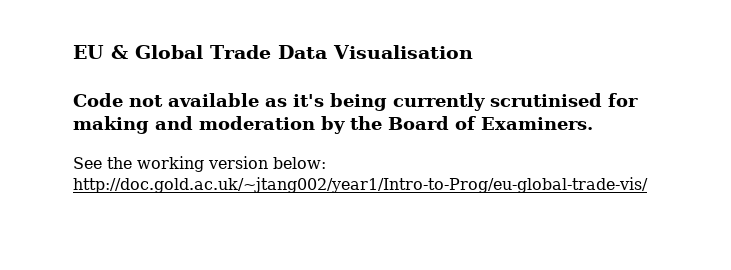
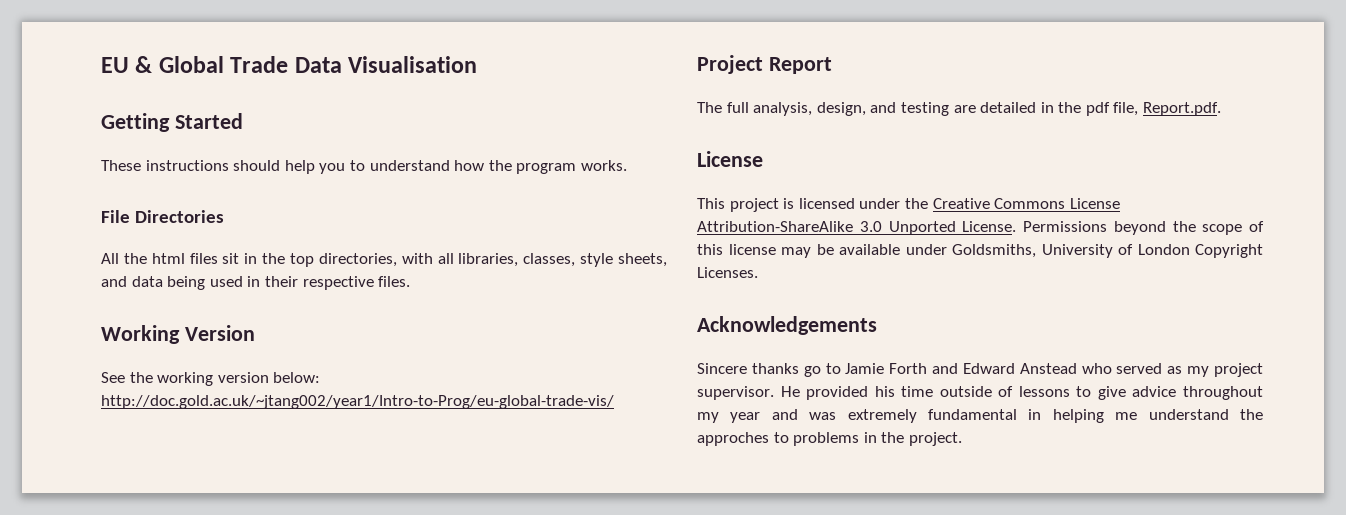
[73,93,638,111] [73,116,593,134] Code not available as it's being currently scrutinised for making and moderation by the Board of Examiners. -> [101,113,243,132] [101,160,627,174] [101,210,225,223] [101,253,667,267] [101,276,411,290] [101,325,255,344] Getting Started // These instructions should help you to understand how the program works. // File Directories // All the html files sit in the top directories, with all libraries, classes, style sheets, and data being used in their respective files. // Working Version
(648, 185) none -> [697,55,832,74] [697,102,1222,116] [697,151,763,167] [697,198,1120,212] [697,221,1264,235] [697,244,1263,258] [697,267,758,278] [697,316,877,335] [697,363,1263,377] [697,386,1263,400] [697,409,1263,423] [697,432,962,446] // Project Report // The full analysis, design, and testing are detailed in the pdf file, Report.pdf. // License // This project is licensed under the Creative Commons License Attribution-ShareAlike 3.0 Unported License. Permissions beyond the scope of this license may be available under Goldsmiths, University of London Copyright Licenses. // Acknowledgements // Sincere thanks go to Jamie Forth and Edward Anstead who served as my project supervisor. He provided his time outside of lessons to give advice throughout my year and was extremely fundamental in helping me understand the approches to problems in the project.

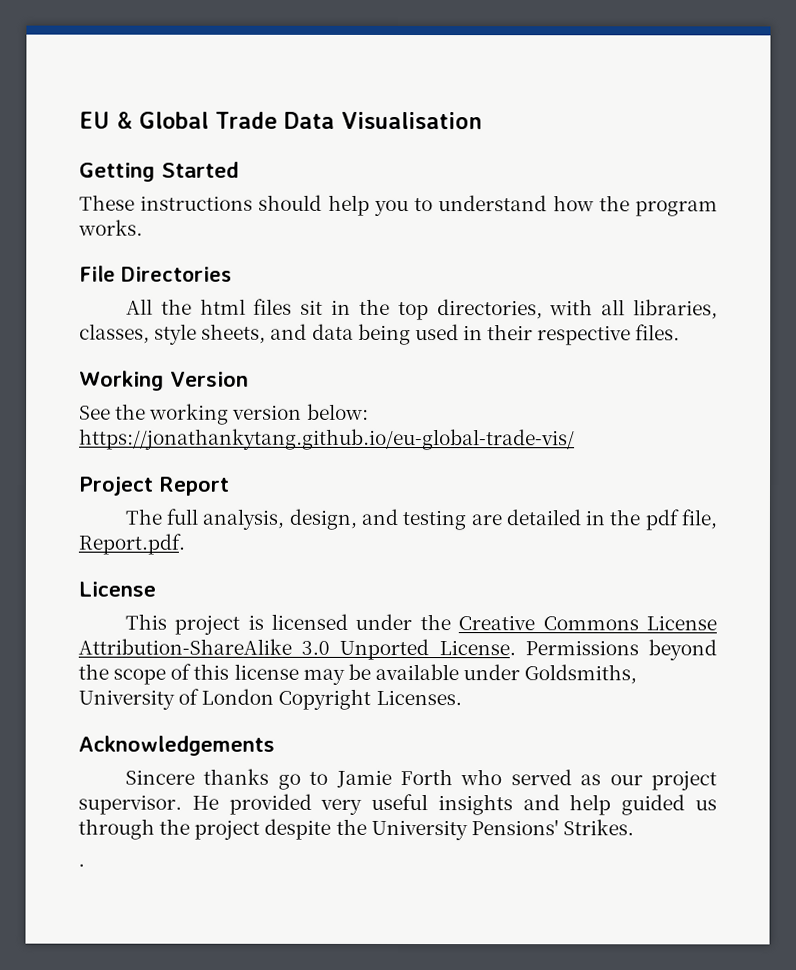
[101,395,614,409] http://doc.gold.ac.uk/~jtang002/year1/Intro-to-Prog/eu-global-trade-vis/ -> [79,428,575,451] https://jonathankytang.github.io/eu-global-trade-vis/
[932,363,1077,374] and Edward Anstead -> (453, 777) none
[1187,366,1210,377] my -> [609,774,643,786] our
[874,386,1263,400] [697,409,1263,423] [697,432,962,446] his time outside of lessons to give advice throughout my year and was extremely fundamental in helping me understand the approches to problems in the project. -> [320,793,717,816] [78,818,634,841] [78,863,85,867] very useful insights and help guided us through the project despite the University Pensions' Strikes. // .

